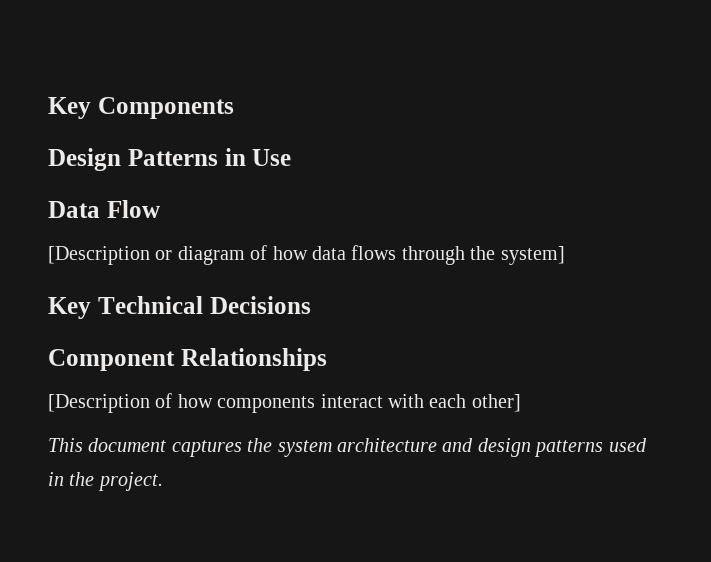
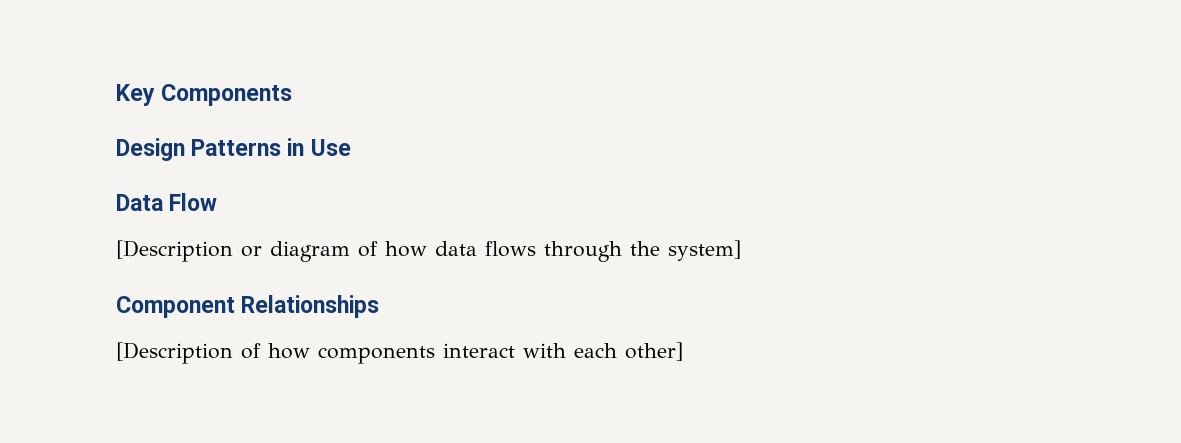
[48,296,311,319] // Key Technical Decisions -> (741, 250) none
[48,438,647,457] [48,472,163,491] // This document captures the system architecture and design patterns used in the project. -> (683, 351) none

